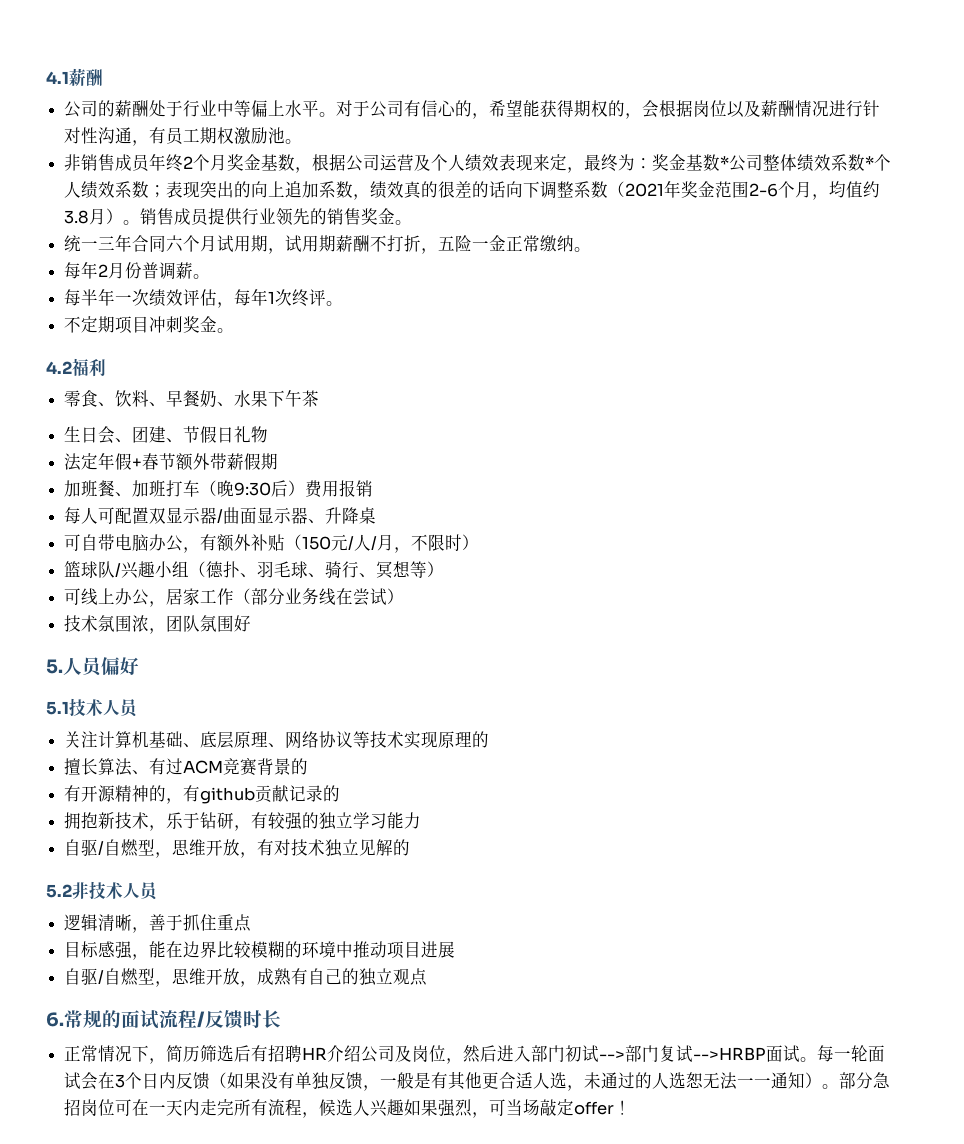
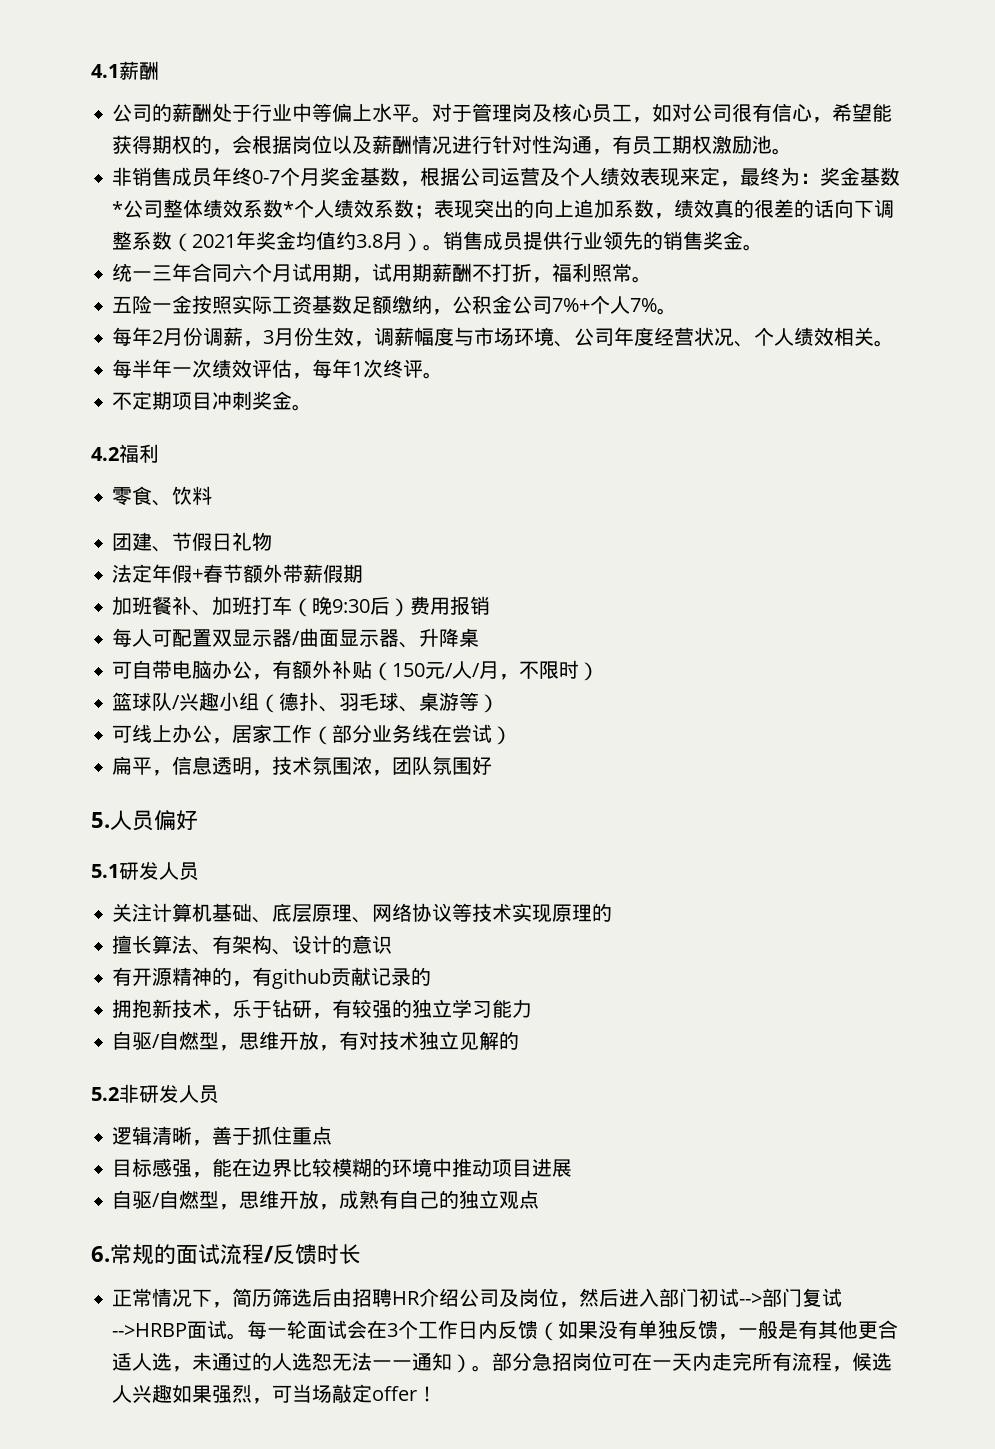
[370,100,473,118] 公司有信心的 -> [472,103,813,123] 管理岗及核心员工，如对公司很有信心
[183,156,194,169] 2 -> [252,170,281,184] 0-7
[715,181,830,200] 范围2-6个月， -> (297, 240) none
[438,235,592,252] [64,261,194,280] 五险一金正常缴纳。 // 每年2月份普调薪 -> [552,263,653,283] [112,295,678,315] [112,327,875,347] 福利照常。 // 五险一金按照实际工资基数足额缴纳，公积金公司7%+个人7%。 // 每年2月份调薪，3月份生效，调薪幅度与市场环境、公司年度经营状况、个人绩效相关
[149,390,320,408] [64,426,133,444] 、早餐奶、水果下午茶 // 生日会、 -> (213, 495) //
(116, 488) none -> [172,596,193,615] 补
[325,561,411,579] 骑行、冥想 -> [419,692,460,711] 桌游
(405, 596) none -> [112,756,273,776] 扁平，信息透明，
[69,698,103,716] 技术 -> [119,861,159,880] 研发
[166,758,309,776] 过ACM竞赛背景的 -> [232,935,393,955] 架构、设计的意识
[89,881,123,899] 技术 -> [139,1084,179,1103] 研发
[251,1045,269,1062] 有 -> [332,1288,353,1307] 由
(143, 1080) none -> [418,1320,459,1339] 工作

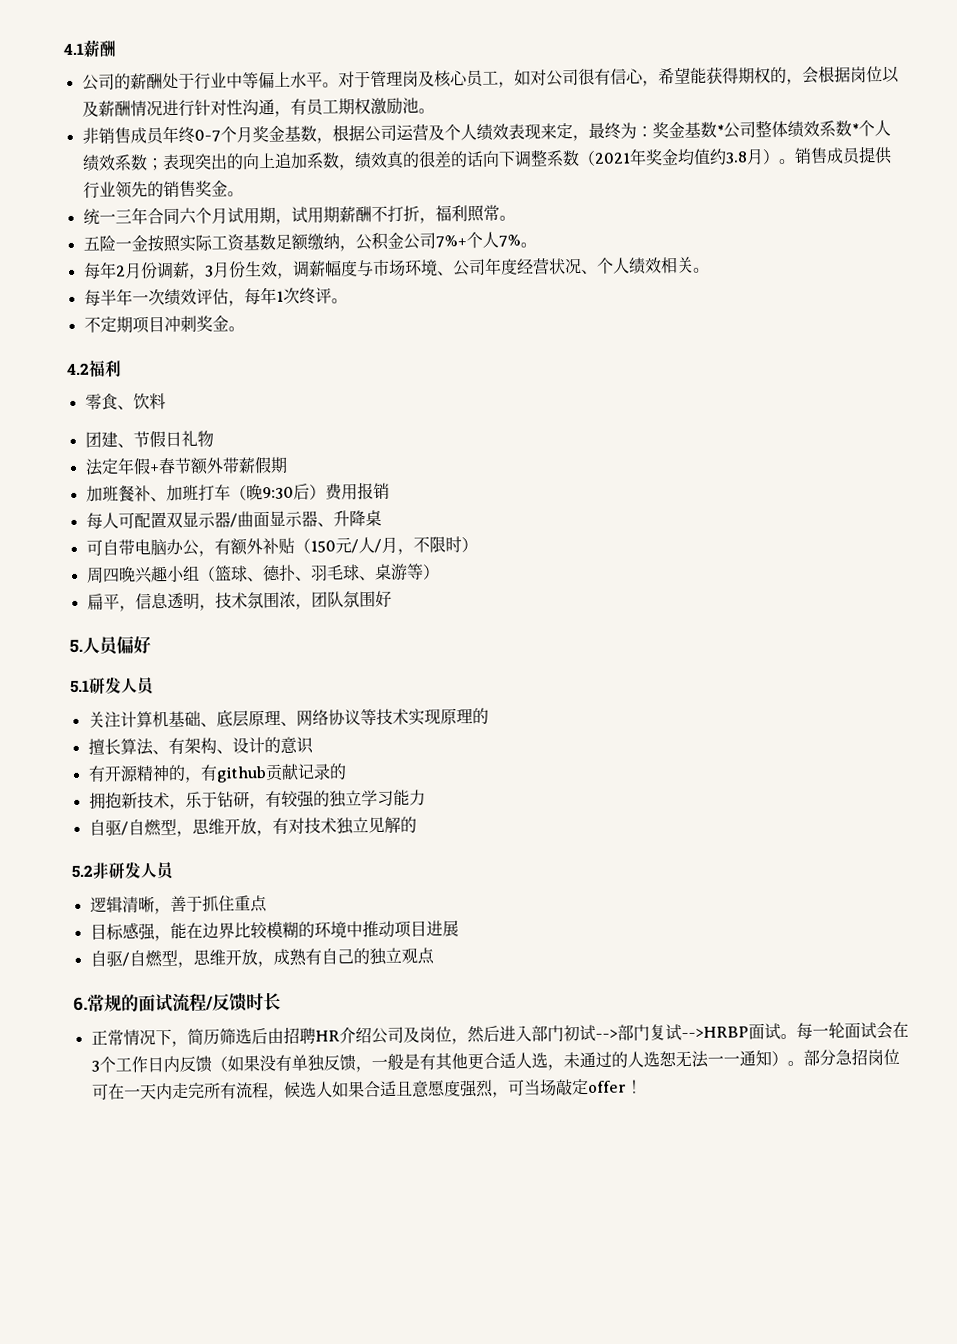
[112,692,181,711] 篮球队/ -> [85,566,136,584] 周四晚
(280, 703) none -> [213,565,264,582] 篮球、
[112,724,513,745] // 可线上办公，居家工作（部分业务线在尝试） -> (440, 572) none
[132,1384,213,1403] 兴趣如果 -> [330,1080,461,1098] 如果合适且意愿度

